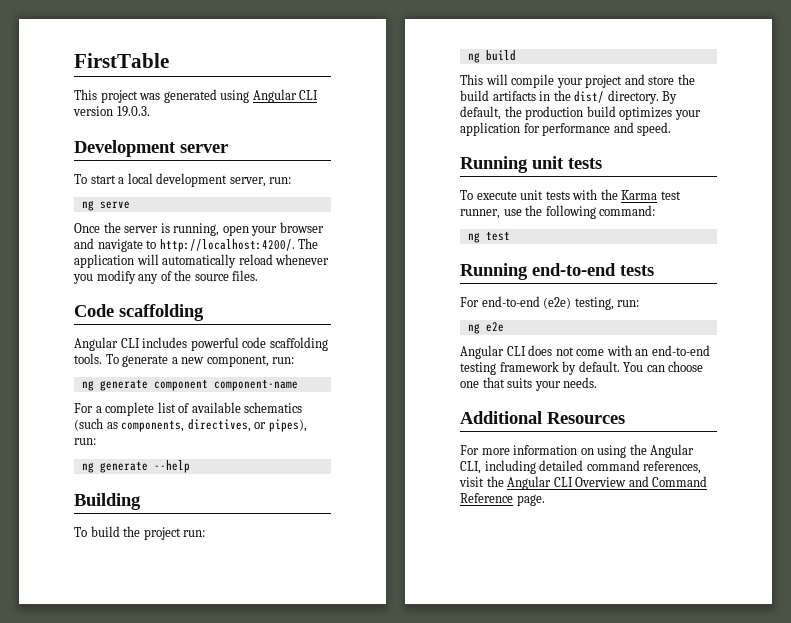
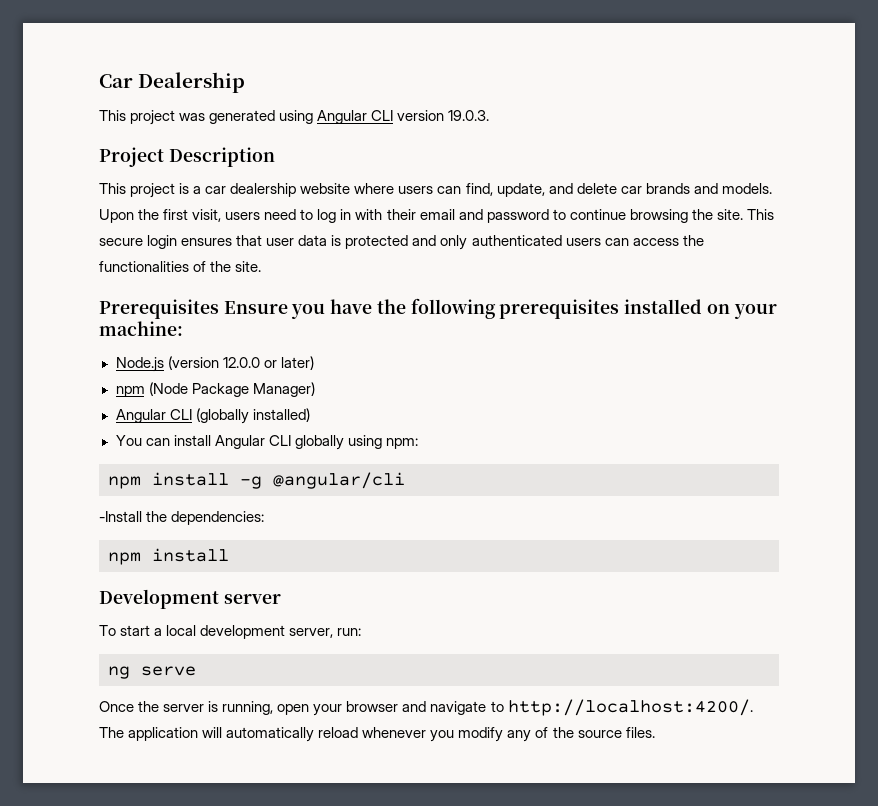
[74,53,169,68] FirstTable -> [99,72,246,93] Car Dealership
(150, 111) none -> [99,147,275,167] [99,183,772,198] [99,209,774,223] [99,235,704,250] [99,261,262,272] [99,298,777,319] [99,321,183,336] [115,356,314,372] [115,382,315,397] [115,408,310,424] [115,435,418,450] [108,472,405,489] [99,511,265,525] [108,548,229,565] // Project Description // This project is a car dealership website where users can find, update, and delete car brands and models. Upon the first visit, users need to log in with their email and password to continue browsing the site. This secure login ensures that user data is protected and only authenticated users can access the functionalities of the site. // Prerequisites Ensure you have the following prerequisites installed on your machine: // Node.js (version 12.0.0 or later) // npm (Node Package Manager) // Angular CLI (globally installed) // You can install Angular CLI globally using npm: // npm install -g @angular/cli // -Install the dependencies: // npm install
[74,304,204,321] [74,337,328,351] [74,353,295,367] [81,379,298,391] [74,402,303,416] [74,418,307,432] [74,438,96,445] [81,460,190,473] [74,493,141,510] [74,526,206,540] [467,50,516,63] [460,74,695,88] [460,90,678,104] [460,106,701,120] [460,122,672,136] [460,156,602,173] [460,189,681,200] [460,205,656,219] [467,231,510,243] [460,263,654,280] [460,296,640,310] [467,322,504,334] [460,345,710,359] [460,361,704,375] [460,377,598,391] [460,411,625,424] [460,444,695,458] [460,460,702,474] [459,476,708,490] [460,493,545,506] // Code scaffolding // Angular CLI includes powerful code scaffolding tools. To generate a new component, run: // ng generate component component-name // For a complete list of available schematics (such as components, directives, or pipes), run: // ng generate --help // Building // To build the project run: // ng build // This will compile your project and store the build artifacts in the dist/ directory. By default, the production build optimizes your application for performance and speed. // Running unit tests // To execute unit tests with the Karma test runner, use the following command: // ng test // Running end-to-end tests // For end-to-end (e2e) testing, run: // ng e2e // Angular CLI does not come with an end-to-end testing framework by default. You can choose one that suits your needs. // Additional Resources // For more information on using the Angular CLI, including detailed command references, visit the Angular CLI Overview and Command Reference page. -> (655, 732) none

